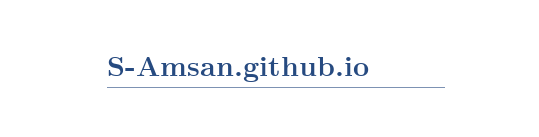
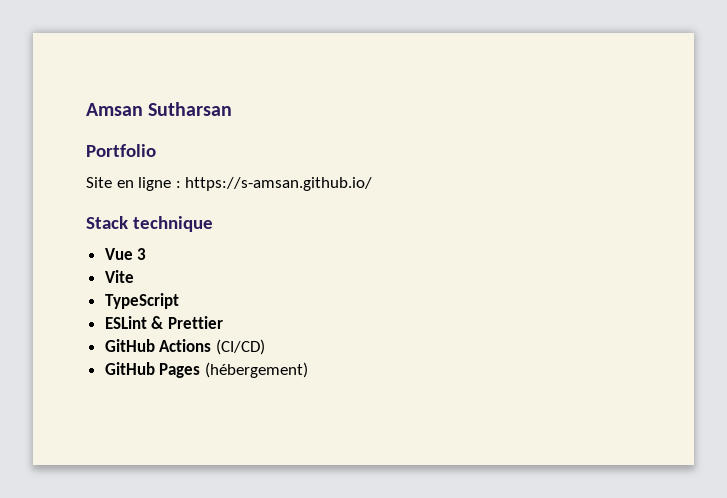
[107,57,369,82] S-Amsan.github.io -> [86,102,233,116] [86,144,156,157] [86,177,373,191] [86,216,213,232] [104,248,147,260] [104,270,134,283] [104,293,179,309] [104,316,223,329] [104,339,265,355] [104,362,308,378] Amsan Sutharsan // Portfolio // Site en ligne : https://s-amsan.github.io/ // Stack technique // Vue 3 // Vite // TypeScript // ESLint & Prettier // GitHub Actions (CI/CD) // GitHub Pages (hébergement)

